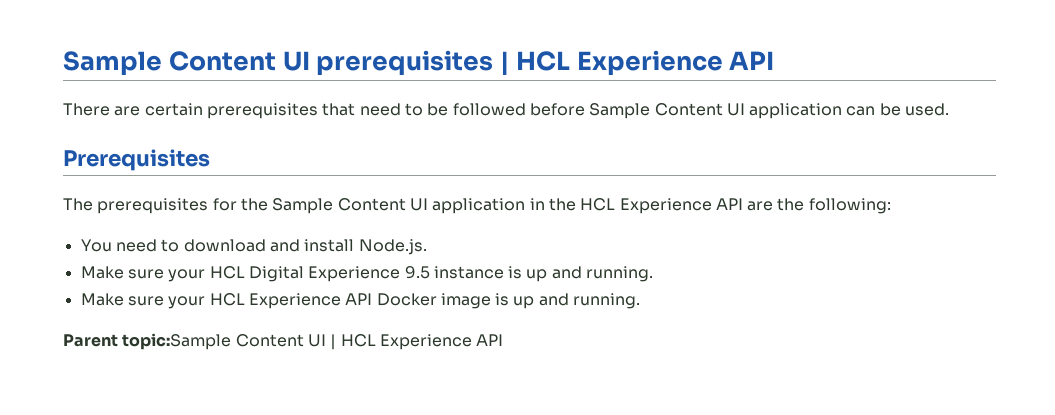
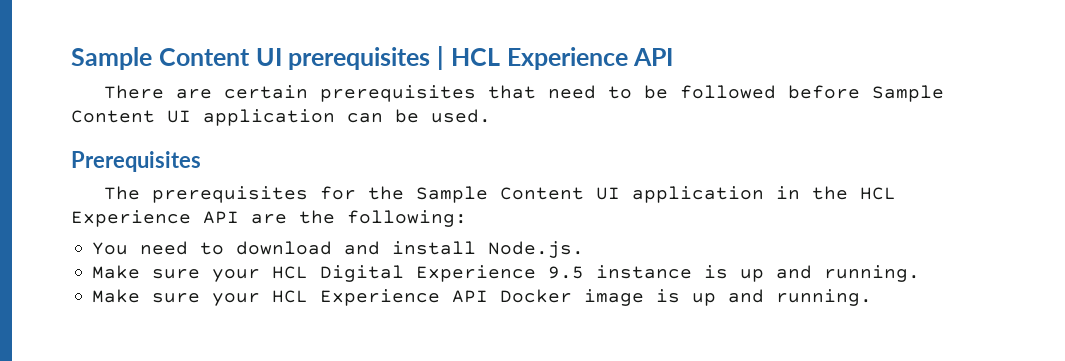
[63,333,504,350] // Parent topic:Sample Content UI | HCL Experience API -> (873, 297) none

